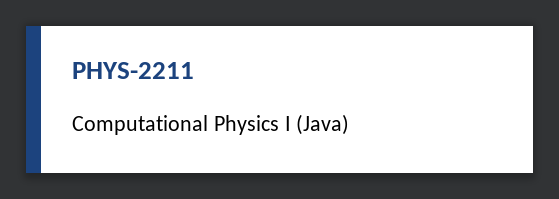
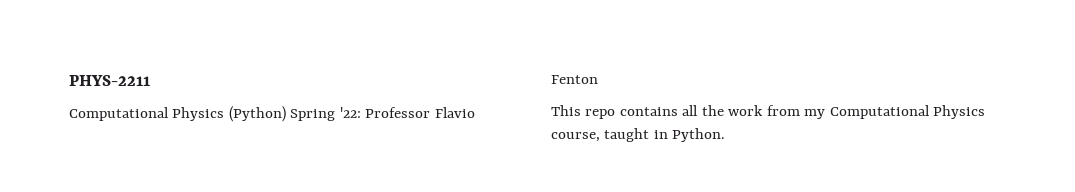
[284,114,350,135] I (Java) -> [228,106,475,122] [551,75,598,84] [551,105,986,119] [551,128,726,142] (Python) Spring '22: Professor Flavio Fenton // This repo contains all the work from my Computational Physics course, taught in Python.

